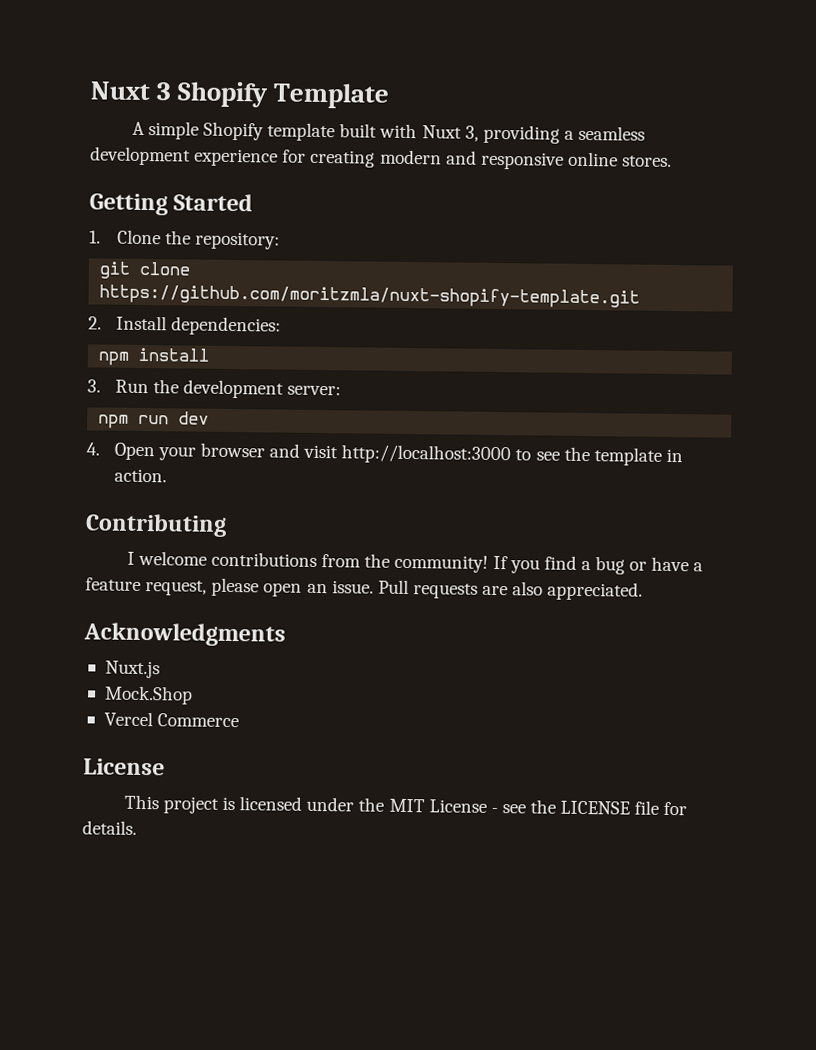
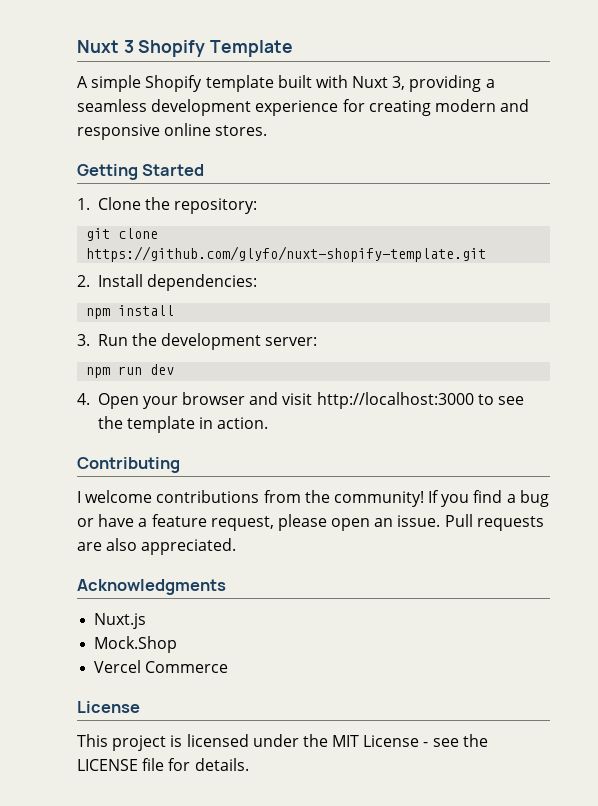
[99,284,641,309] https://github.com/moritzmla/nuxt-shopify-template.git -> [86,246,487,262] https://github.com/glyfo/nuxt-shopify-template.git

